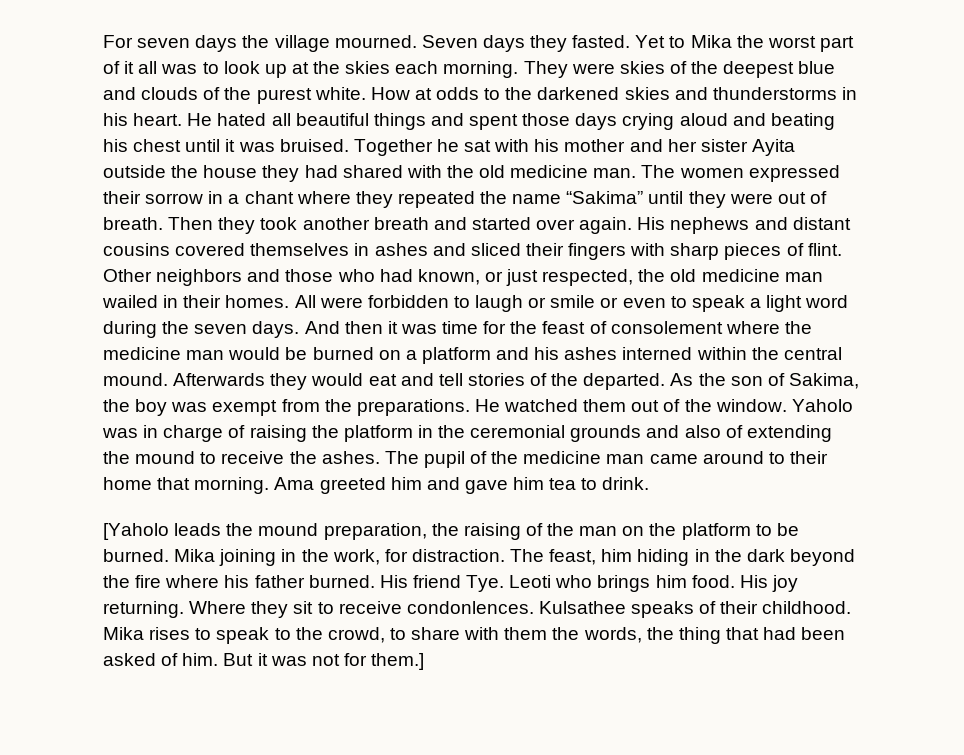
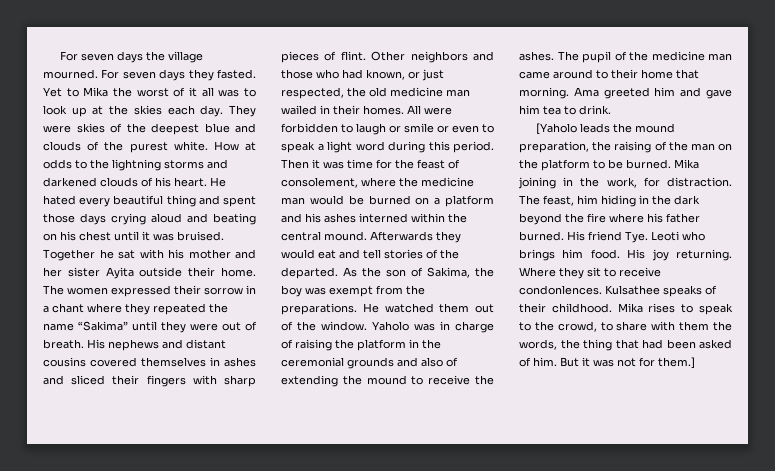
[421,35,478,48] Seven -> [101,69,156,79] For seven
[819,36,854,52] part -> (169, 92) none
[443,61,519,78] morning. -> [200,105,224,117] day.
[537,87,857,100] darkened skies and thunderstorms in -> [112,159,228,171] [43,177,153,187] lightning storms and darkened clouds of
[271,113,426,130] all beautiful things -> [79,195,196,207] every beautiful thing
(835, 121) none -> [43,233,57,241] on
[171,165,637,182] the house they had shared with the old medicine man. -> [188,267,256,277] their home.
[168,217,633,234] Then they took another breath and started over again. -> (84, 344) none
[162,321,383,338] the seven days. And then -> [428,141,494,153] [281,159,309,169] this period. Then
[610,321,723,334] consolement -> [281,177,358,188] consolement,

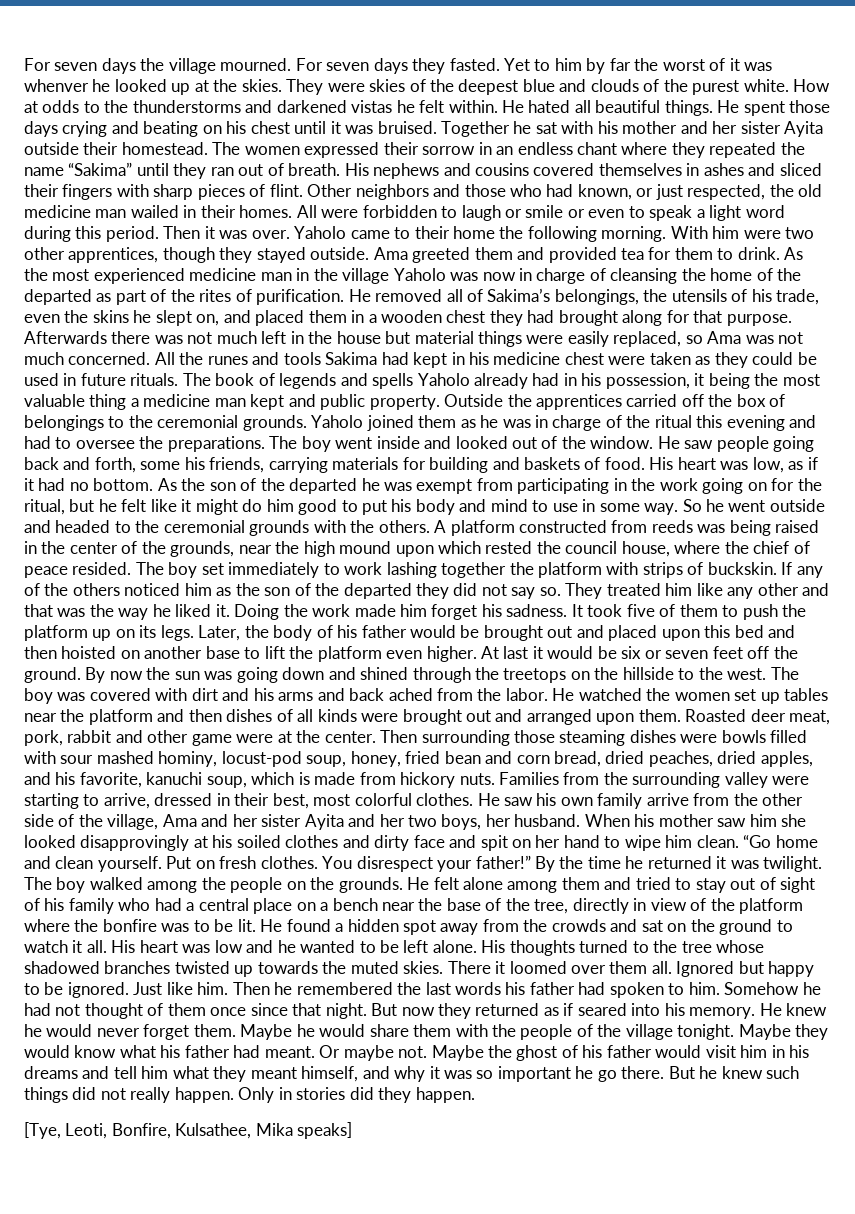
[83,87,109,97] Mika -> [554,58,631,74] him by far
[201,87,256,97] [43,105,224,117] all was to look up at the skies each day. -> [744,62,773,71] [24,79,282,95] was whenver he looked up at the skies.
[112,159,228,171] [43,177,226,187] [43,195,220,207] lightning storms and darkened clouds of his heart. He hated every beautiful thing and -> [132,100,740,116] thunderstorms and darkened vistas he felt within. He hated all beautiful things. He
[151,213,182,223] aloud -> (108, 129) none
[221,267,256,277] home. -> [121,142,208,155] homestead.
[43,306,49,313] a -> [496,142,573,155] an endless
[190,323,218,331] were -> [210,167,234,176] ran
[186,339,226,349] distant -> (471, 169) none
[347,159,460,169] [281,177,474,188] [281,195,494,207] [281,213,467,223] [281,231,461,243] [281,249,459,259] [281,267,494,279] [281,285,425,297] [281,303,494,315] [281,321,494,333] [281,339,441,351] [281,357,458,369] [281,375,494,387] [519,51,732,63] [519,69,699,79] [519,87,732,99] [519,105,611,115] [536,123,676,135] [519,141,732,153] [519,159,699,171] [518,177,732,189] [519,195,700,207] [519,213,700,225] [519,231,705,243] [519,249,732,261] [519,267,661,279] [519,285,717,297] [519,303,733,315] [519,321,732,332] [519,339,732,351] [519,357,695,369] time for the feast of consolement, where the medicine man would be burned on a platform and his ashes interned within the central mound. Afterwards they would eat and tell stories of the departed. As the son of Sakima, the boy was exempt from the preparations. He watched them out of the window. Yaholo was in charge of raising the platform in the ceremonial grounds and also of extending the mound to receive the ashes. The pupil of the medicine man came around to their home that morning. Ama greeted him and gave him tea to drink. // [Yaholo leads the mound preparation, the raising of the man on the platform to be burned. Mika joining in the work, for distraction. The feast, him hiding in the dark beyond the fire where his father burned. His friend Tye. Leoti who brings him food. His joy returning. Where they sit to receive condonlences. Kulsathee speaks of their childhood. Mika rises to speak to the crowd, to share with them the words, the thing that had been asked of him. But it was not for them.] -> [251,226,815,242] [24,247,804,263] [24,268,802,284] [24,288,820,305] [24,310,792,326] [24,331,804,347] [24,352,817,368] [24,373,820,389] [24,394,786,410] [24,415,817,431] [24,436,815,452] [24,457,818,473] [24,478,822,494] [24,499,825,515] [24,520,820,536] [24,541,810,557] [24,562,823,578] [24,583,830,599] [24,604,807,620] [24,625,796,641] [24,646,798,662] [24,667,799,683] [24,688,829,704] [24,709,831,725] [24,730,808,746] [24,751,813,767] [24,772,810,788] [24,793,804,809] [24,814,807,830] [24,835,818,851] [24,855,823,872] [24,877,816,893] [24,898,804,914] [24,919,793,935] [24,940,765,956] [24,961,815,977] [24,982,821,998] [24,1003,828,1019] [24,1024,829,1040] [24,1045,810,1061] [24,1066,800,1082] [24,1087,475,1103] [24,1122,353,1139] over. Yaholo came to their home the following morning. With him were two other apprentices, though they stayed outside. Ama greeted them and provided tea for them to drink. As the most experienced medicine man in the village Yaholo was now in charge of cleansing the home of the departed as part of the rites of purification. He removed all of Sakima’s belongings, the utensils of his trade, even the skins he slept on, and placed them in a wooden chest they had brought along for that purpose. Afterwards there was not much left in the house but material things were easily replaced, so Ama was not much concerned. All the runes and tools Sakima had kept in his medicine chest were taken as they could be used in future rituals. The book of legends and spells Yaholo already had in his possession, it being the most valuable thing a medicine man kept and public property. Outside the apprentices carried off the box of belongings to the ceremonial grounds. Yaholo joined them as he was in charge of the ritual this evening and had to oversee the preparations. The boy went inside and looked out of the window. He saw people going back and forth, some his friends, carrying materials for building and baskets of food. His heart was low, as if it had no bottom. As the son of the departed he was exempt from participating in the work going on for the ritual, but he felt like it might do him good to put his body and mind to use in some way. So he went outside and headed to the ceremonial grounds with the others. A platform constructed from reeds was being raised in the center of the grounds, near the high mound upon which rested the council house, where the chief of peace resided. The boy set immediately to work lashing together the platform with strips of buckskin. If any of the others noticed him as the son of the departed they did not say so. They treated him like any other and that was the way he liked it. Doing the work made him forget his sadness. It took five of them to push the platform up on its legs. Later, the body of his father would be brought out and placed upon this bed and then hoisted on another base to lift the platform even higher. At last it would be six or seven feet off the ground. By now the sun was going down and shined through the treetops on the hillside to the west. The boy was covered with dirt and his arms and back ached from the labor. He watched the women set up tables near the platform and then dishes of all kinds were brought out and arranged upon them. Roasted deer meat, pork, rabbit and other game were at the center. Then surrounding those steaming dishes were bowls filled with sour mashed hominy, locust-pod soup, honey, fried bean and corn bread, dried peaches, dried apples, and his favorite, kanuchi soup, which is made from hickory nuts. Families from the surrounding valley were starting to arrive, dressed in their best, most colorful clothes. He saw his own family arrive from the other side of the village, Ama and her sister Ayita and her two boys, her husband. When his mother saw him she looked disapprovingly at his soiled clothes and dirty face and spit on her hand to wipe him clean. “Go home and clean yourself. Put on fresh clothes. You disrespect your father!” By the time he returned it was twilight. The boy walked among the people on the grounds. He felt alone among them and tried to stay out of sight of his family who had a central place on a bench near the base of the tree, directly in view of the platform where the bonfire was to be lit. He found a hidden spot away from the crowds and sat on the ground to watch it all. His heart was low and he wanted to be left alone. His thoughts turned to the tree whose shadowed branches twisted up towards the muted skies. There it loomed over them all. Ignored but happy to be ignored. Just like him. Then he remembered the last words his father had spoken to him. Somehow he had not thought of them once since that night. But now they returned as if seared into his memory. He knew he would never forget them. Maybe he would share them with the people of the village tonight. Maybe they would know what his father had meant. Or maybe not. Maybe the ghost of his father would visit him in his dreams and tell him what they meant himself, and why it was so important he go there. But he knew such things did not really happen. Only in stories did they happen. // [Tye, Leoti, Bonfire, Kulsathee, Mika speaks]

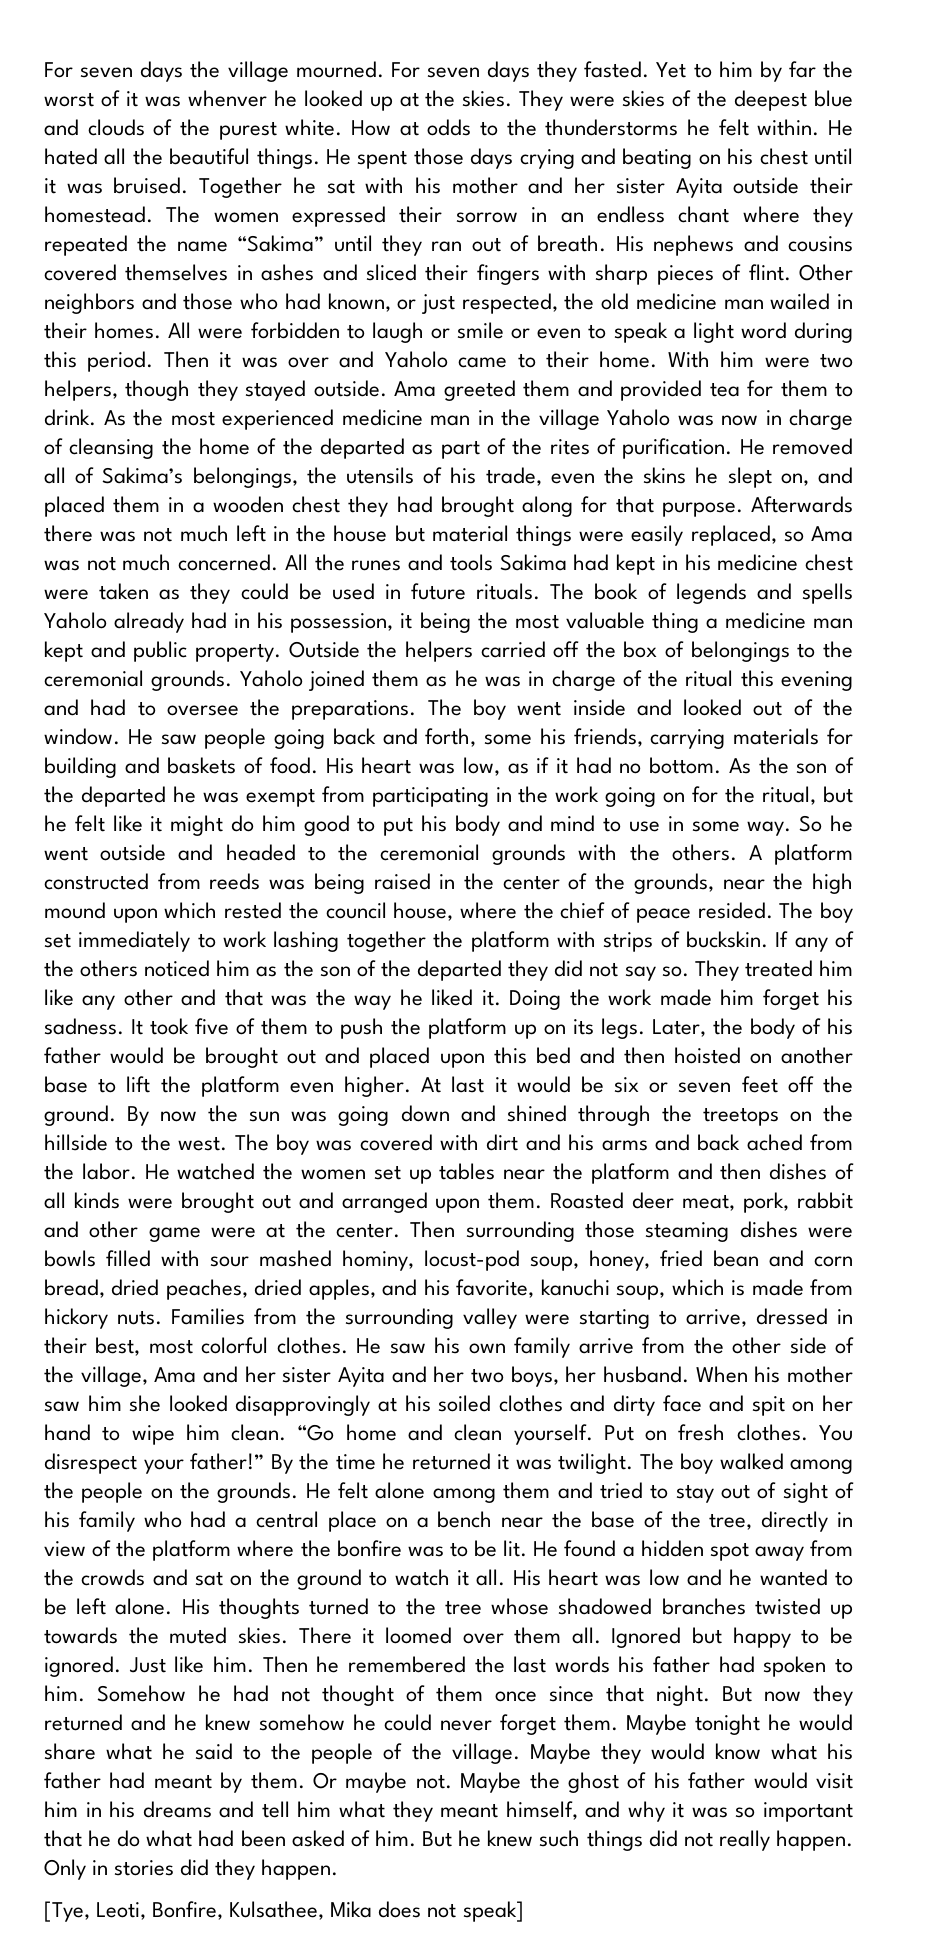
[245,100,393,113] and darkened vistas -> (679, 127) none
(591, 106) none -> [132,148,163,165] the
[251,230,290,239] over. -> [288,351,375,368] over and
[453,226,667,242] home the following morning. -> [599,351,658,368] home.
[24,247,159,263] other apprentices, -> [44,380,118,401] helpers,
[536,394,623,410] apprentices -> [404,641,473,662] helpers
[543,1003,828,1019] [24,1024,93,1037] as if seared into his memory. He knew he would -> [131,1714,432,1731] and he knew somehow he could
(293, 1032) none -> [695,1714,760,1735] tonight
[413,1024,488,1037] them with -> [106,1743,262,1760] what he said to
[625,1024,735,1040] village tonight. -> [451,1743,520,1764] village.
[264,1046,315,1058] meant. -> [153,1772,305,1793] meant by them.
[575,1066,665,1082] he go there. -> [44,1830,416,1847] that he do what had been asked of him.
[297,1122,353,1139] speaks] -> [378,1901,524,1922] does not speak]

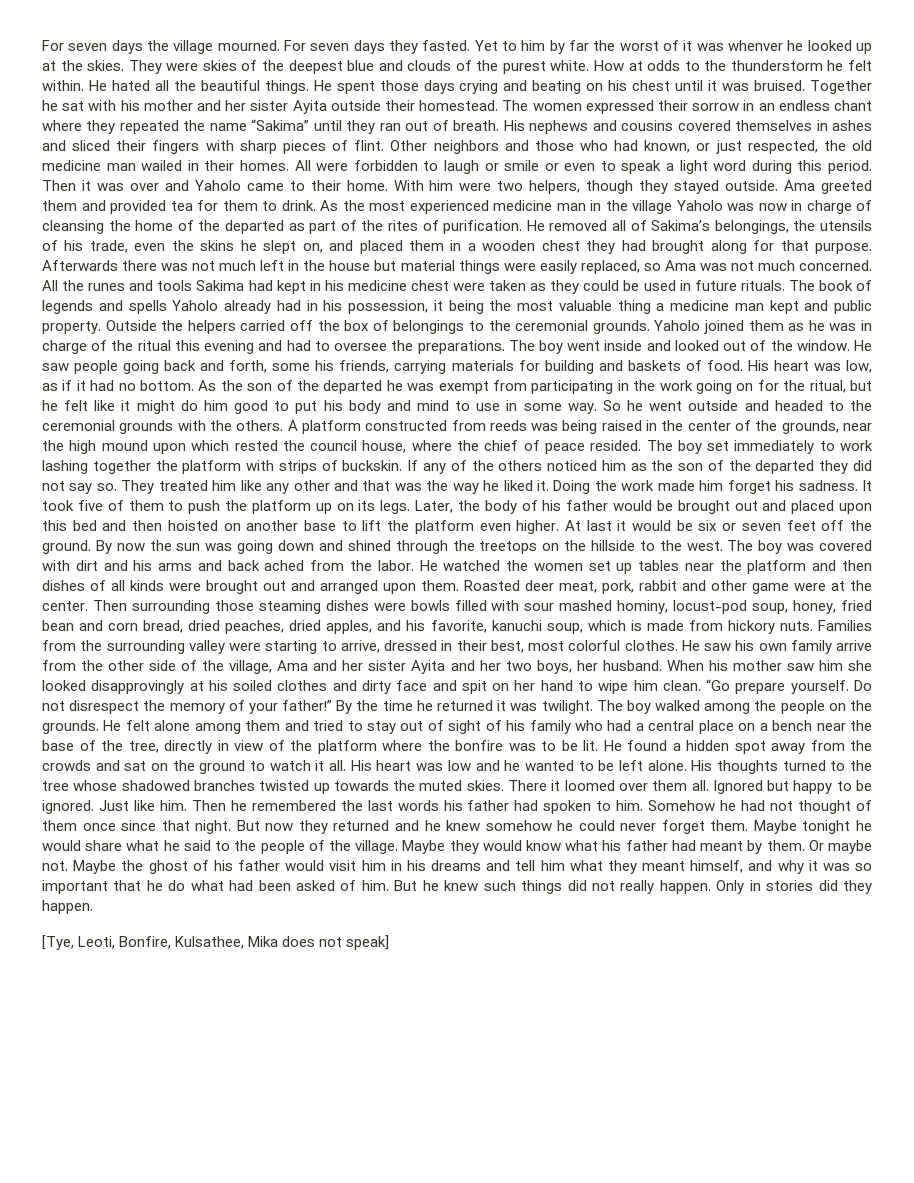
[545,119,679,136] thunderstorms -> [730,60,823,71] thunderstorm
[345,1424,854,1445] [44,1453,137,1474] home and clean yourself. Put on fresh clothes. You disrespect -> [735,680,873,694] [42,700,245,714] prepare yourself. Do not disrespect the memory of

